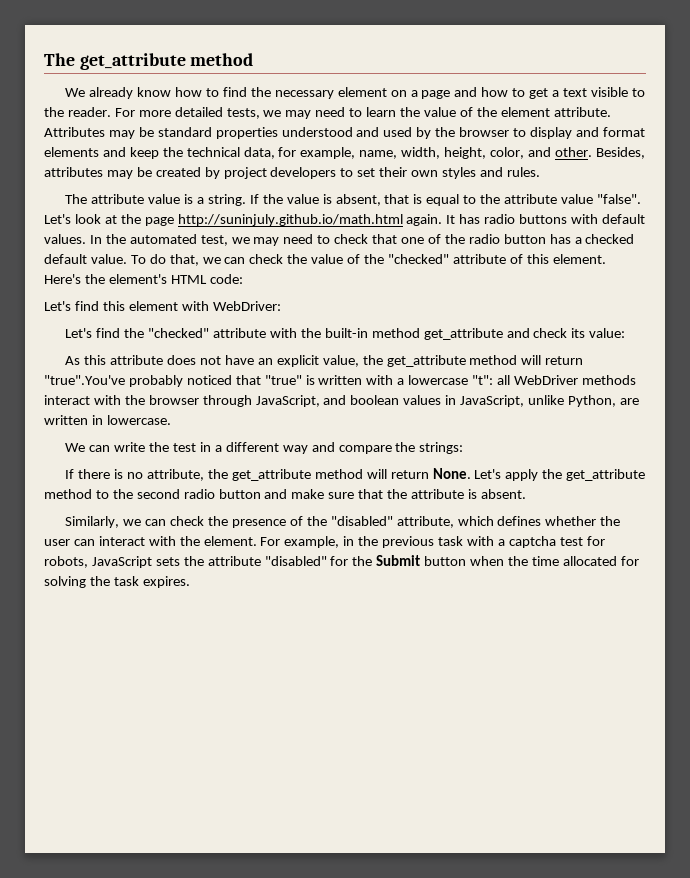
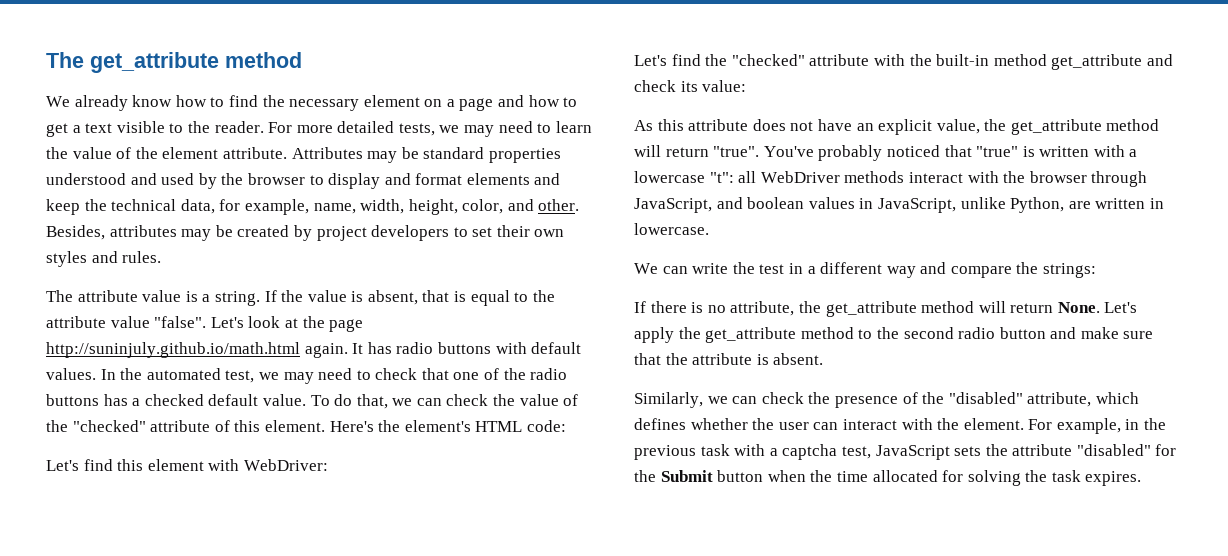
[503,234,546,244] button -> [46,394,99,406] buttons
[44,375,125,385] "true".You've -> [713,146,814,157] "true". You've
[559,536,605,546] [44,556,88,568] test for robots, -> [841,446,871,459] test,

